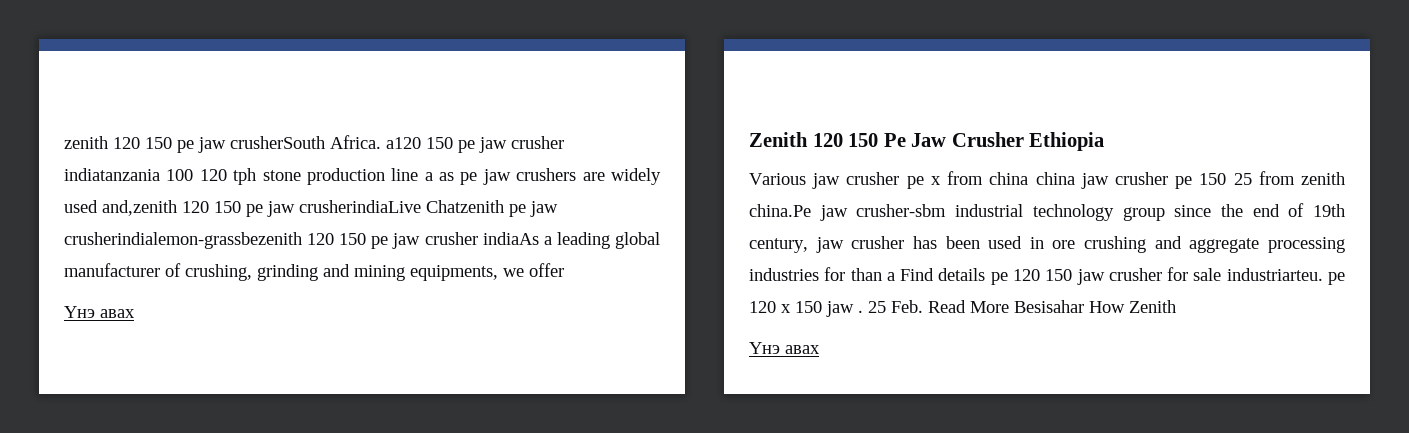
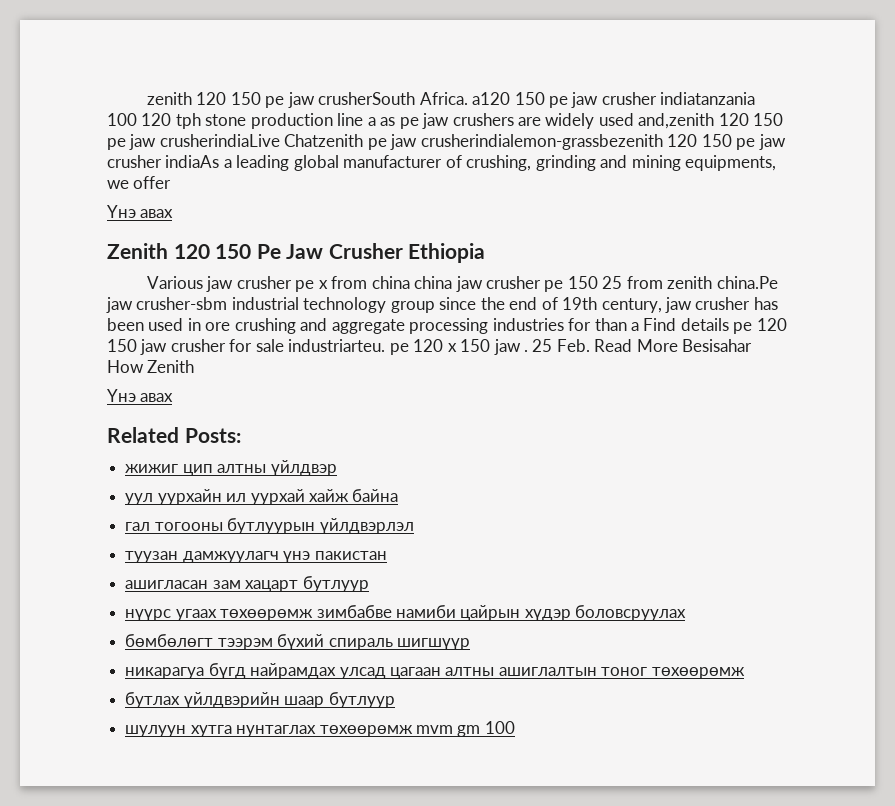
(820, 349) none -> [107,427,241,443] [125,460,337,476] [125,489,399,505] [125,518,414,534] [125,551,387,563] [125,576,369,592] [125,605,687,621] [125,634,470,650] [125,663,745,679] [125,692,395,708] [125,721,515,737] // Related Posts: // жижиг цип алтны үйлдвэр // уул уурхайн ил уурхай хайж байна // гал тогооны бутлуурын үйлдвэрлэл // туузан дамжуулагч үнэ пакистан // ашигласан зам хацарт бутлуур // нүүрс угаах төхөөрөмж зимбабве намиби цайрын хүдэр боловсруулах // бөмбөлөгт тээрэм бүхий спираль шигшүүр // никарагуа бүгд найрамдах улсад цагаан алтны ашиглалтын тоног төхөөрөмж // бутлах үйлдвэрийн шаар бутлуур // шулуун хутга нунтаглах төхөөрөмж mvm gm 100

